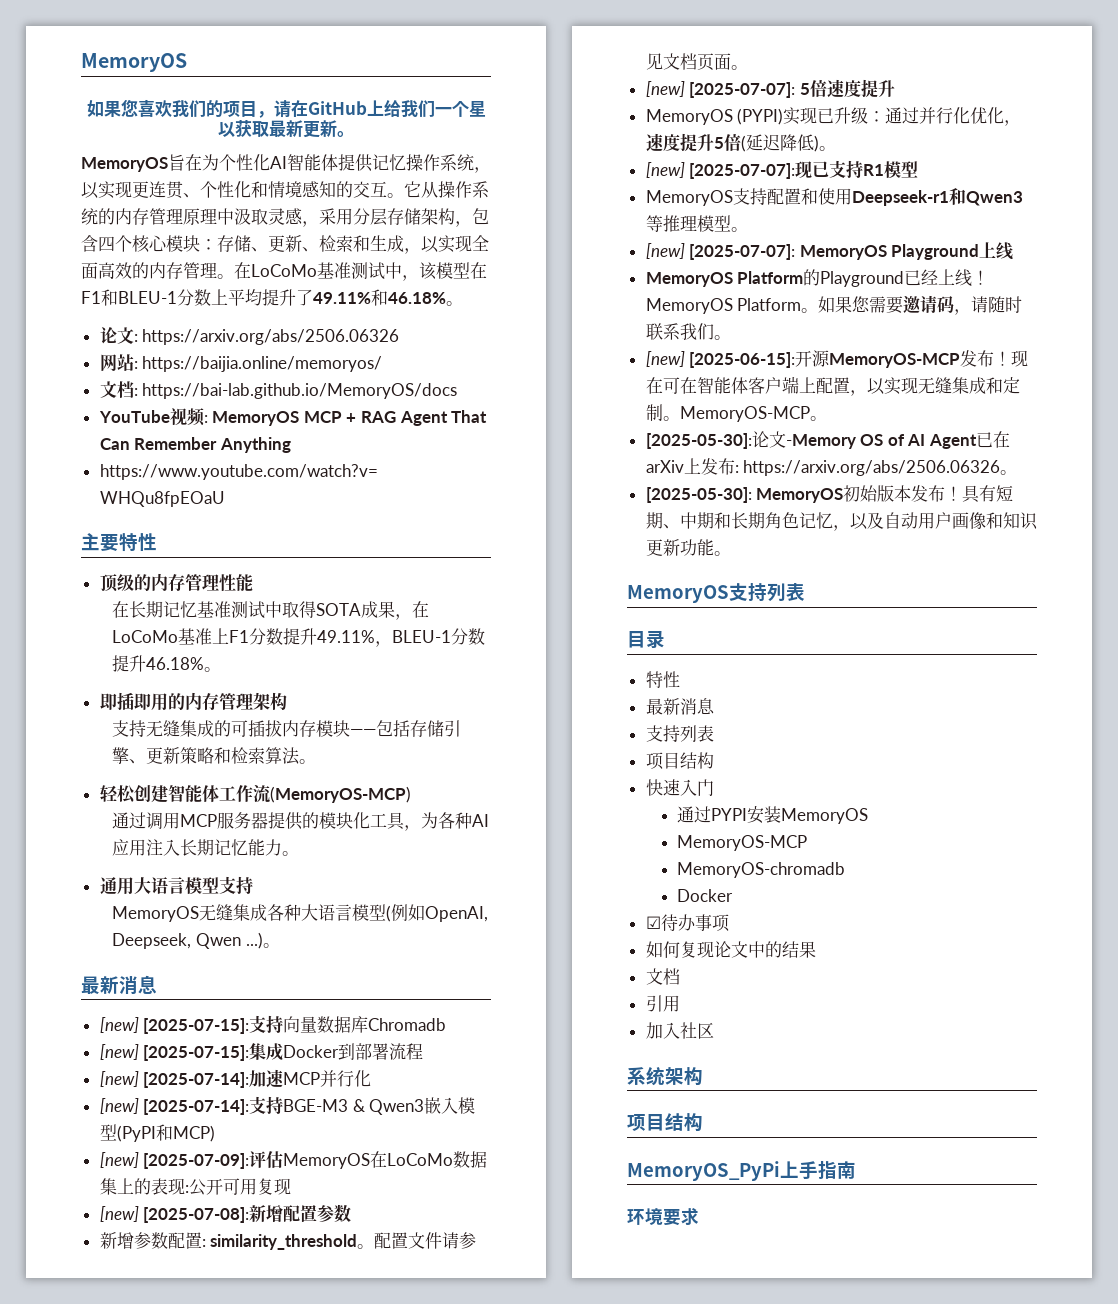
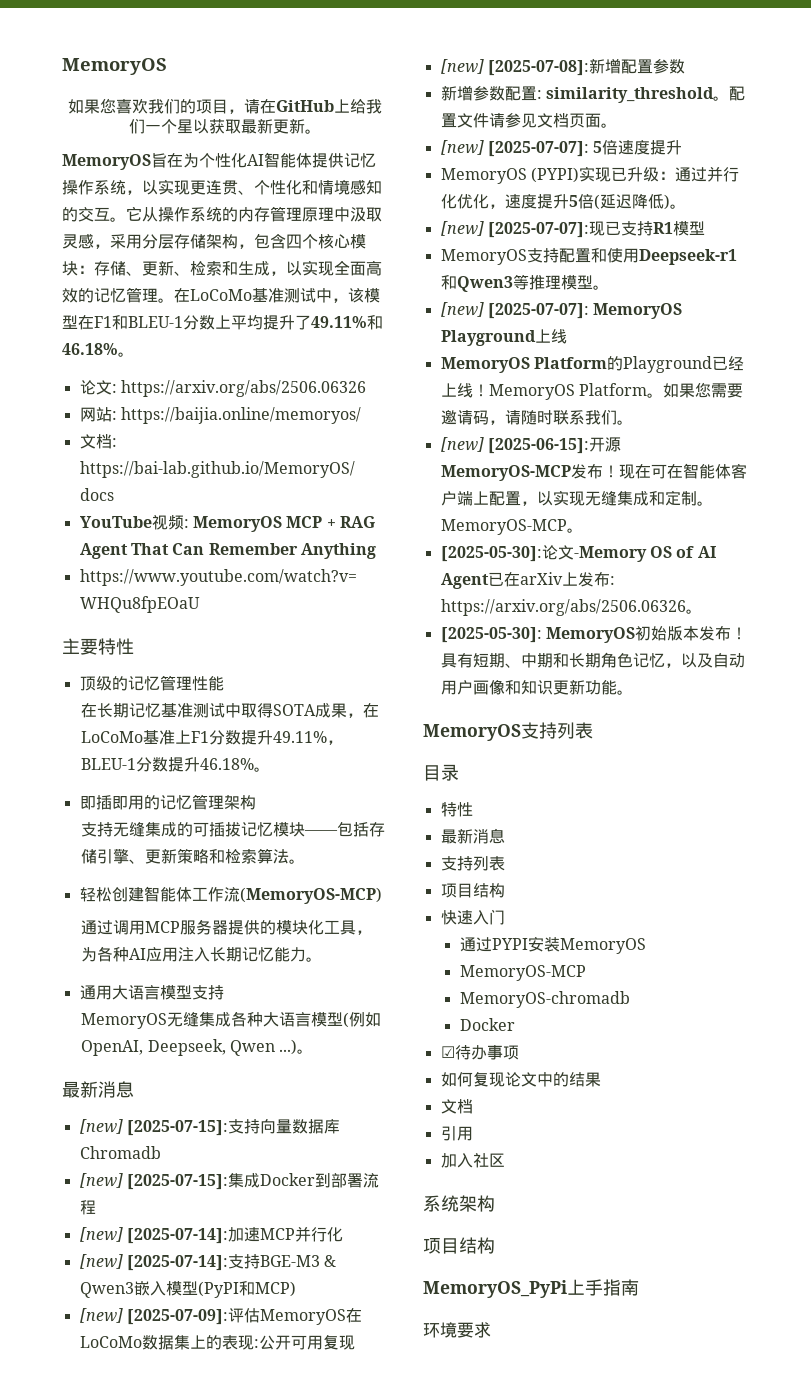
[149,262,183,279] 内存 -> [94,288,126,303] 记忆
[150,573,185,591] 内存 -> [127,676,160,691] 记忆
[184,692,219,710] 内存 -> [159,795,192,810] 记忆
[282,720,317,737] 内存 -> [241,822,274,837] 记忆

